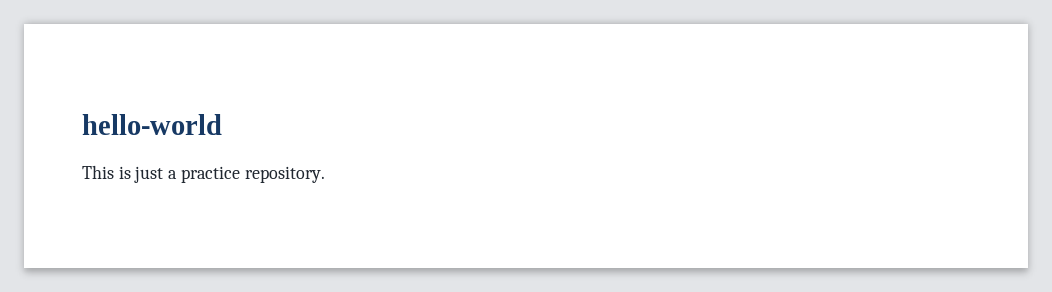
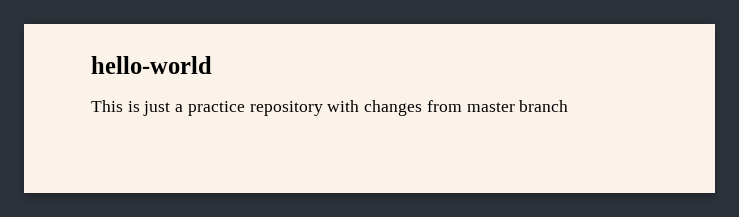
[244,166,325,183] repository. -> [249,100,569,116] repository with changes from master branch

